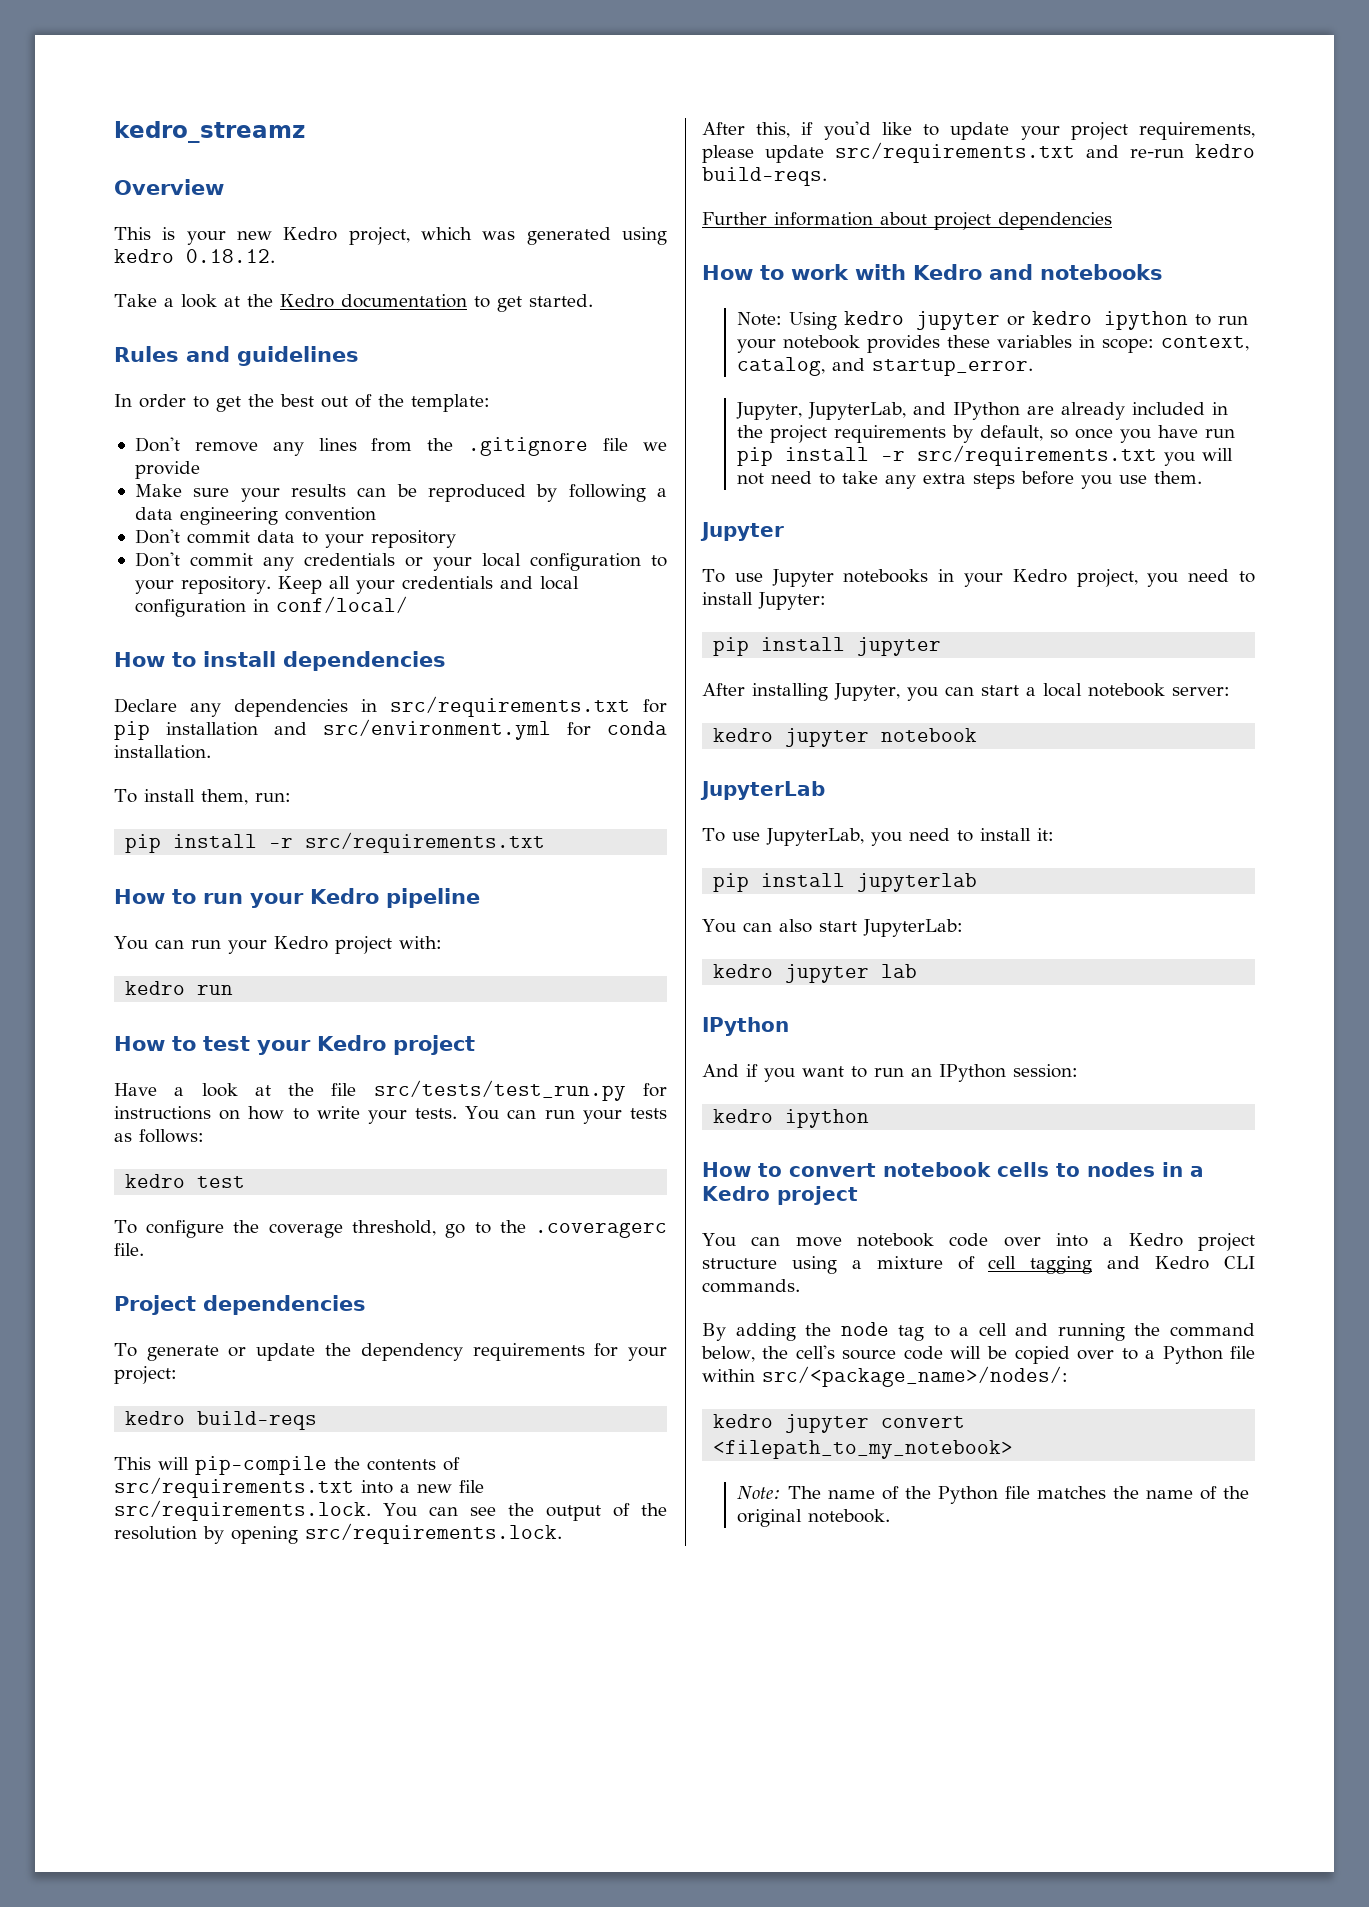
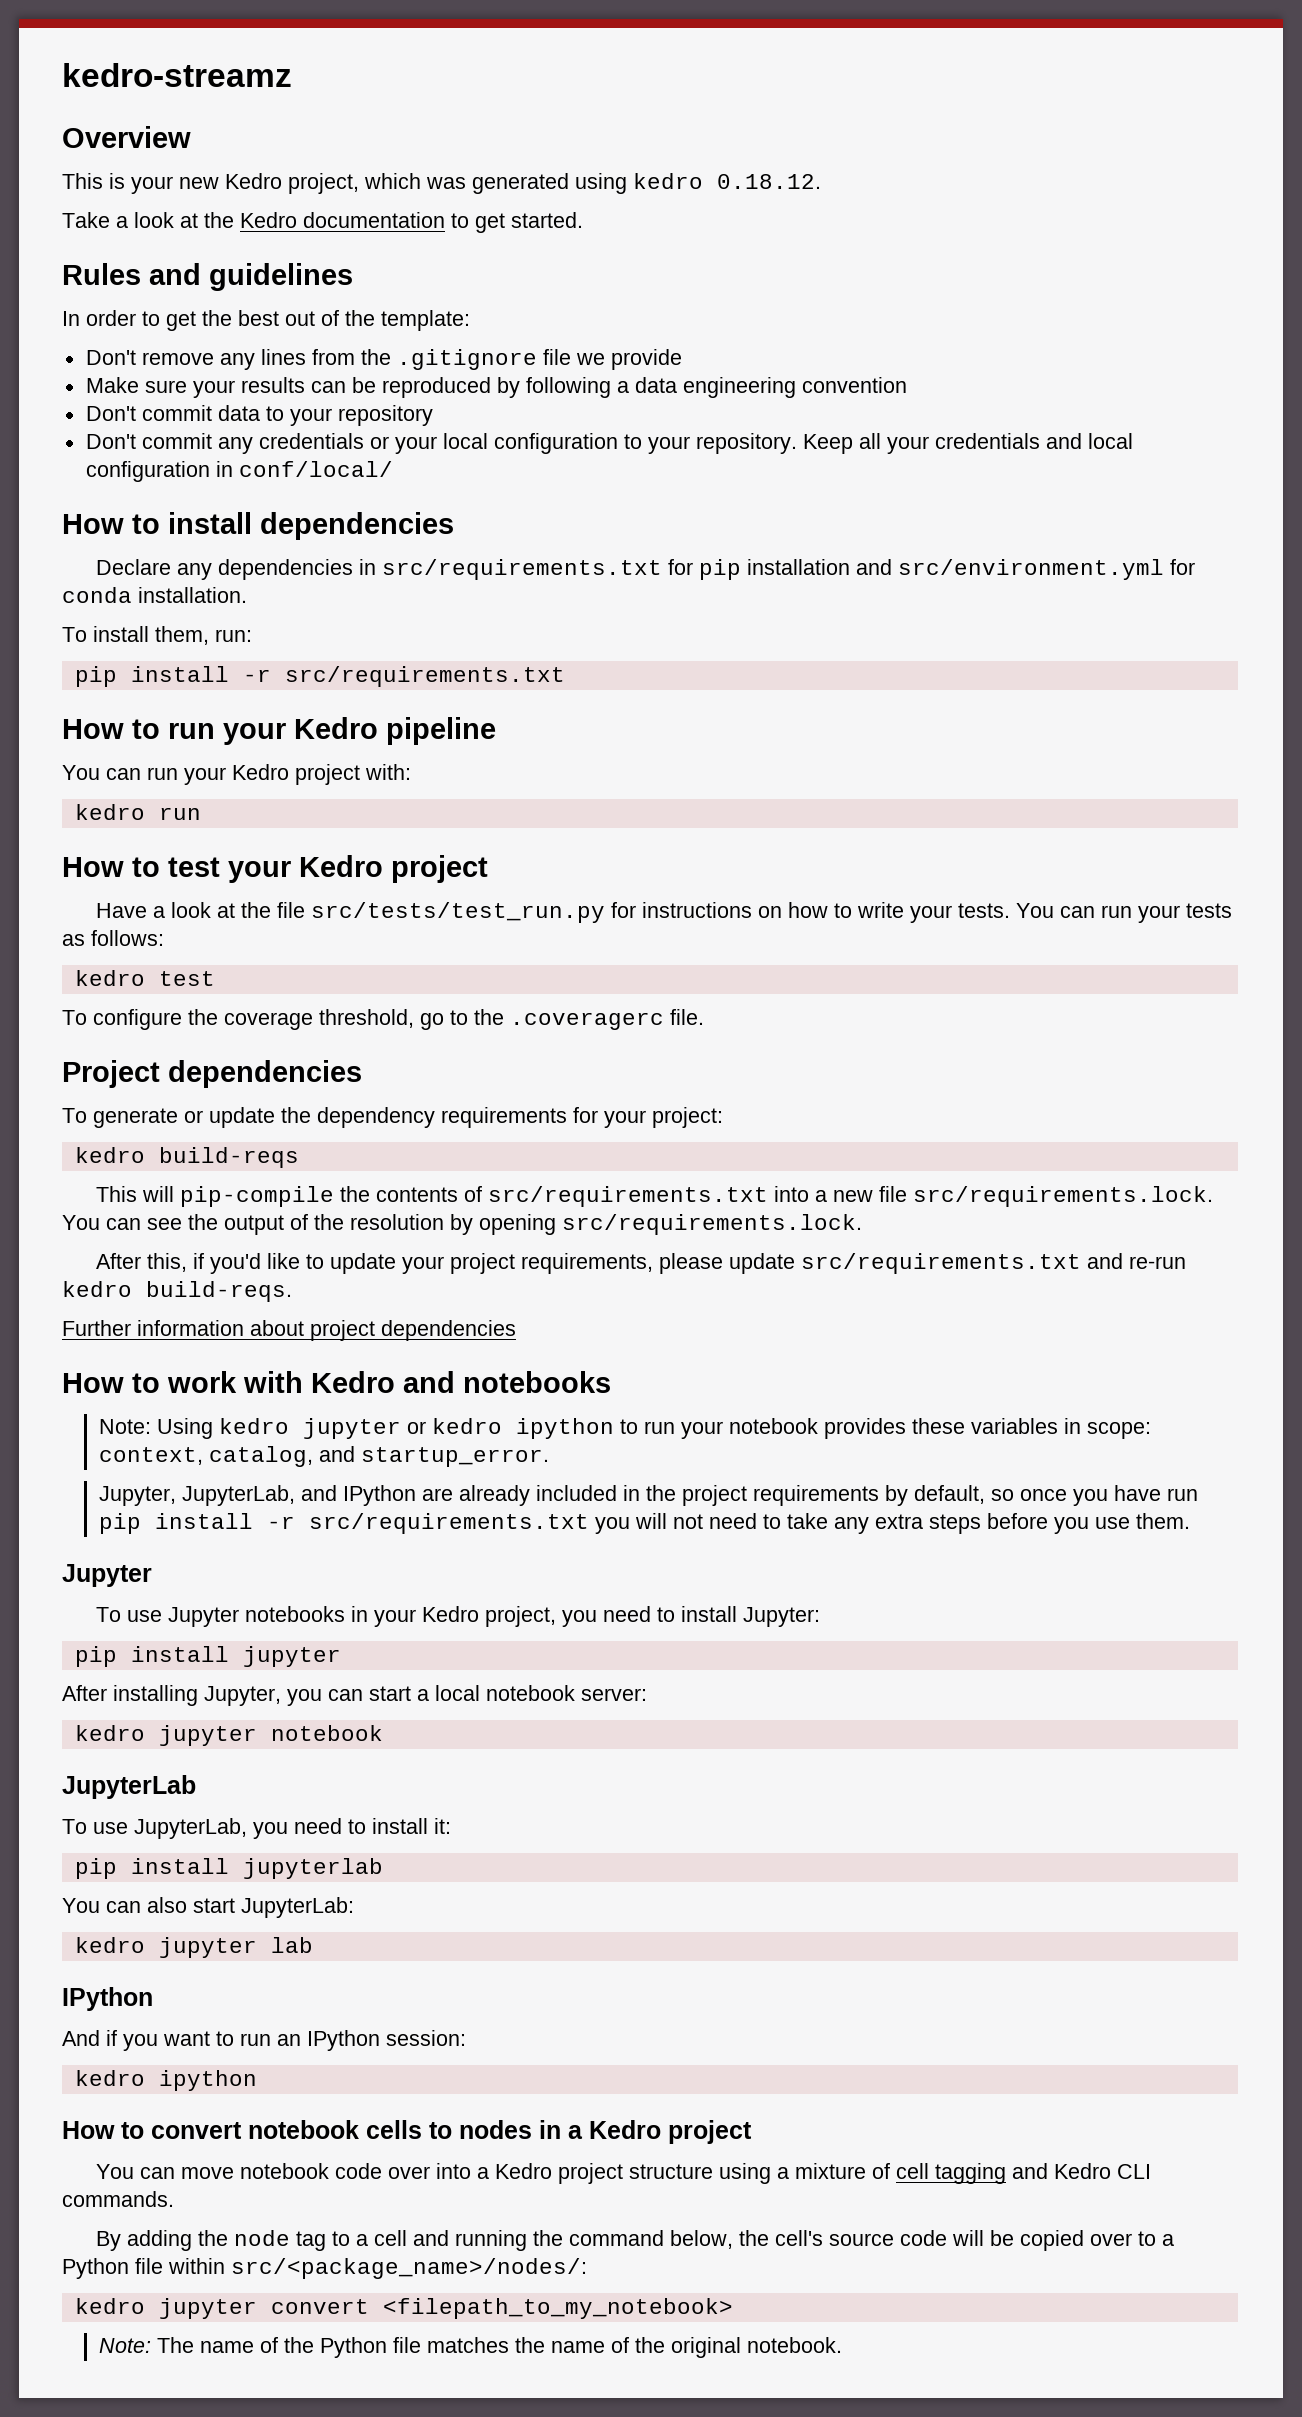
[114,121,305,143] kedro_streamz -> [62,63,292,87] kedro-streamz

